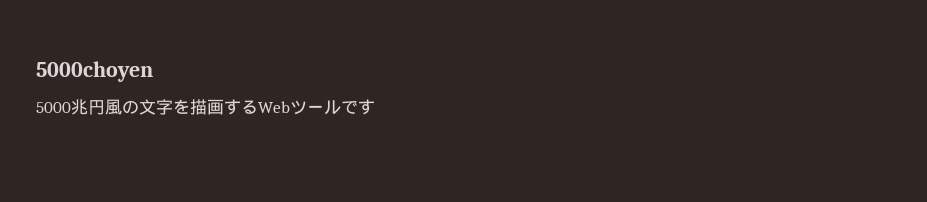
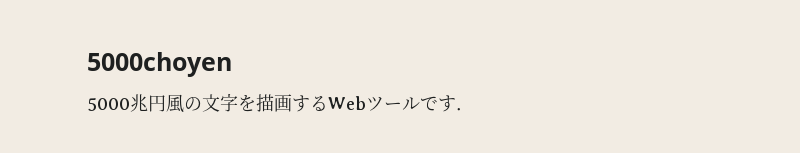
(375, 107) none -> [456,108,474,111] ．

